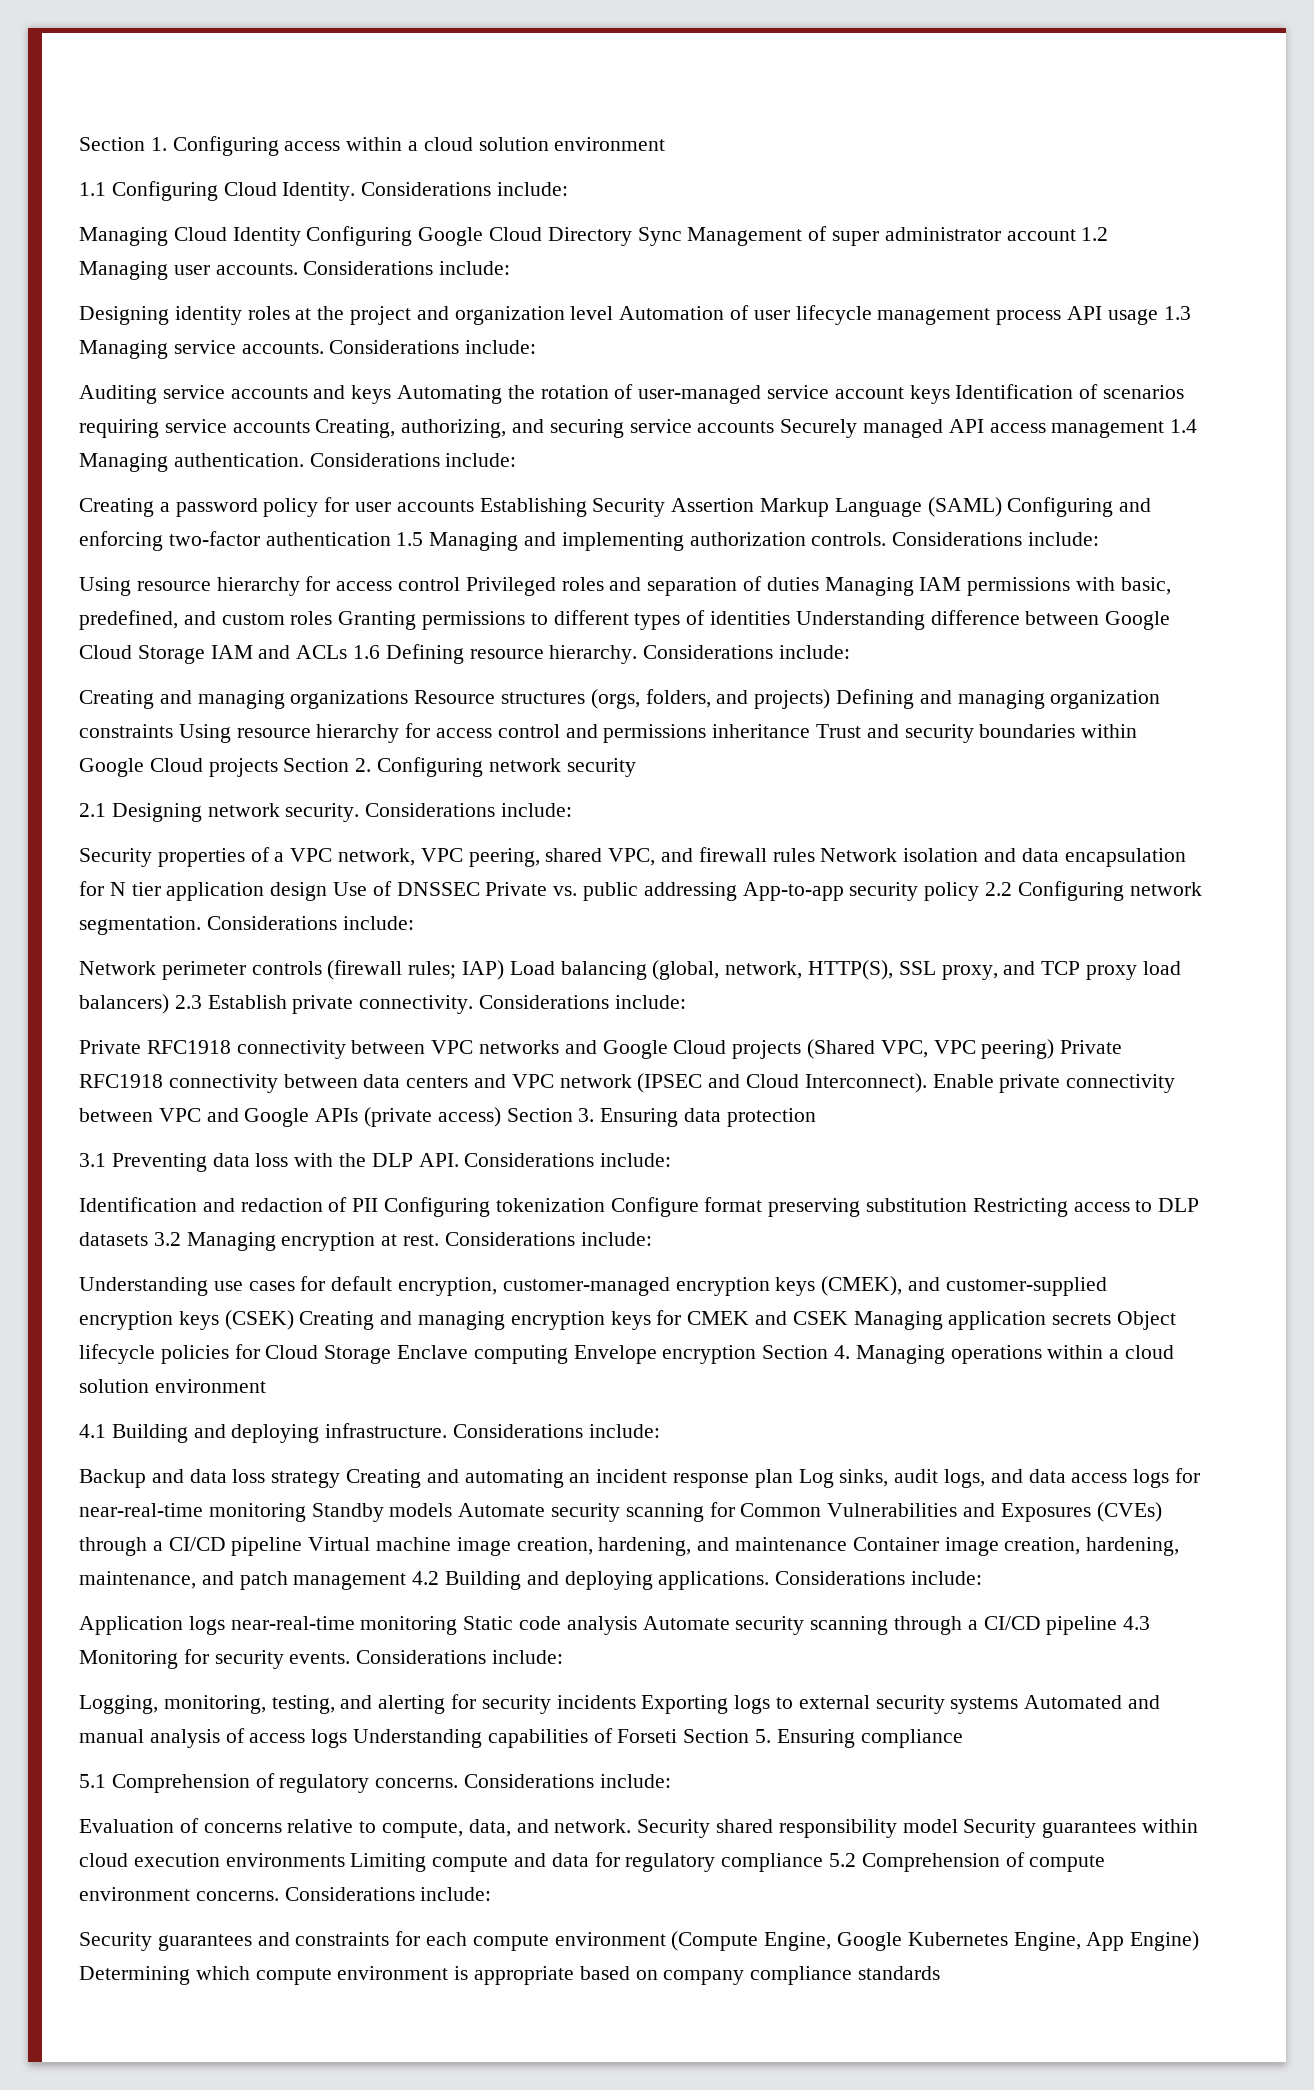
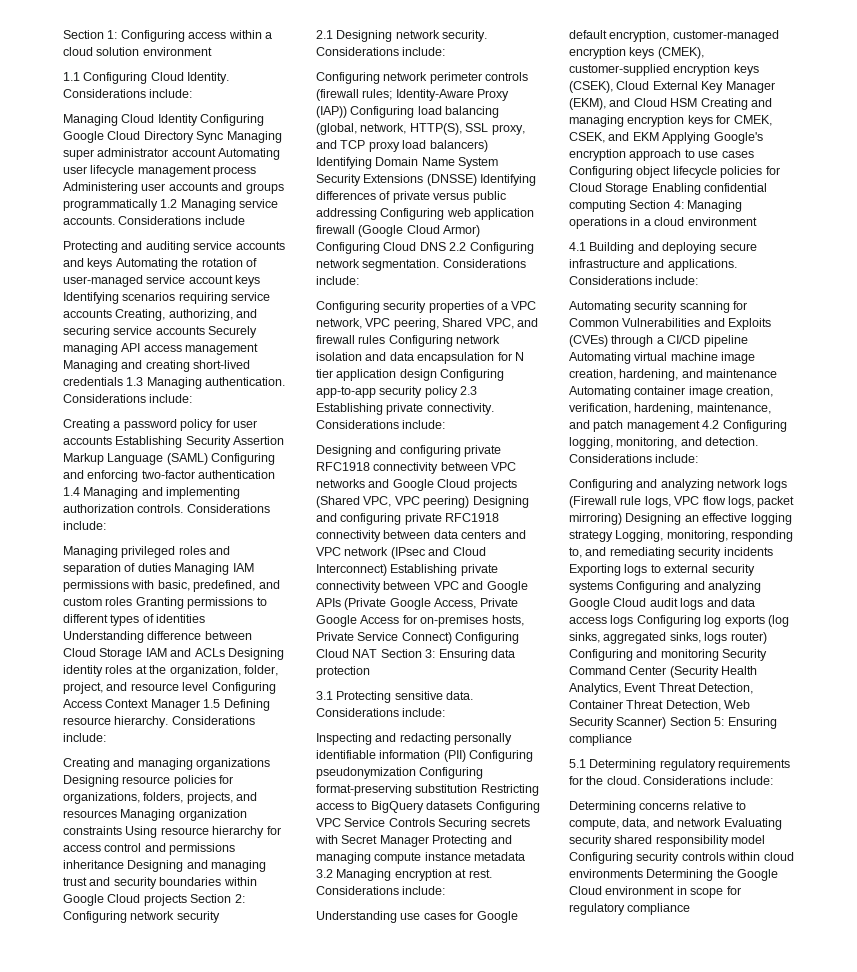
[79,137,167,151] Section 1. -> [63,30,118,39] Section 1:
[687,226,828,246] Management of -> [226,131,282,143] Managing
[1081,227,1109,241] [79,261,511,280] [79,305,1191,325] [79,340,537,359] [79,385,157,404] 1.2 Managing user accounts. Considerations include: // Designing identity roles at the project and organization level Automation of user lifecycle management process API usage 1.3 Managing service accounts. Considerations include: // Auditing -> [218,148,281,160] [63,165,257,177] [63,182,284,194] [63,199,279,211] [63,216,245,225] [63,241,190,253] Automating user lifecycle management process Administering user accounts and groups programmatically 1.2 Managing service accounts. Considerations include // Protecting and auditing
[955,384,1099,399] Identification of -> [63,292,119,304] Identifying
[863,419,944,438] managed -> [63,343,118,355] managing
[1170,419,1198,433] 1.4 -> [63,360,251,372] [63,377,144,386] Managing and creating short-lived credentials 1.3
[396,532,424,546] 1.5 -> [63,487,80,496] 1.4
[79,576,556,596] Using resource hierarchy for access control Privileged -> [63,546,176,558] Managing privileged
[1105,611,1171,630] Google -> (252, 635) none
[353,645,381,659] 1.6 -> [227,648,284,660] [63,665,278,677] [63,682,276,694] [63,699,221,711] Designing identity roles at the organization, folder, project, and resource level Configuring Access Context Manager 1.5
[414,689,1045,709] Resource structures (orgs, folders, and projects) Defining and managing -> [63,775,234,787] [63,792,258,804] [63,809,176,821] Designing resource policies for organizations, folders, projects, and resources Managing
[816,724,862,738] Trust -> [127,860,267,872] [63,877,87,886] Designing and managing trust
[355,758,372,772] 2. -> [234,894,245,903] 2:
[79,847,1186,867] [79,881,1202,901] [79,916,414,935] [79,960,555,980] Security properties of a VPC network, VPC peering, shared VPC, and firewall rules Network isolation and data encapsulation for N tier application design Use of DNSSEC Private vs. public addressing App-to-app security policy 2.2 Configuring network segmentation. Considerations include: // Network perimeter controls (firewall rules; IAP) Load -> [316,72,529,84] [316,89,510,101] [316,106,442,118] Configuring network perimeter controls (firewall rules; Identity-Aware Proxy (IAP)) Configuring load
[174,995,287,1009] 2.3 Establish -> [316,157,499,169] [316,174,537,186] [316,191,506,203] [316,208,535,220] [316,225,481,237] [316,242,534,254] [316,259,526,271] [316,276,359,285] [316,301,536,313] [316,318,538,330] [316,335,501,347] [316,352,524,364] [316,369,505,381] [316,386,478,398] [316,403,383,415] Identifying Domain Name System Security Extensions (DNSSE) Identifying differences of private versus public addressing Configuring web application firewall (Google Cloud Armor) Configuring Cloud DNS 2.2 Configuring network segmentation. Considerations include: // Configuring security properties of a VPC network, VPC peering, Shared VPC, and firewall rules Configuring network isolation and data encapsulation for N tier application design Configuring app-to-app security policy 2.3 Establishing
[79,1040,141,1054] Private -> [316,445,502,457] Designing and configuring private
[1060,1040,1123,1054] Private -> [472,496,529,508] [316,513,442,525] Designing and configuring private
[637,1073,994,1093] (IPSEC and Cloud Interconnect). Enable -> [390,547,486,559] [316,564,458,576] (IPsec and Cloud Interconnect) Establishing
[364,1107,816,1127] [79,1153,672,1172] [79,1197,1200,1217] [79,1232,148,1246] (private access) Section 3. Ensuring data protection // 3.1 Preventing data loss with the DLP API. Considerations include: // Identification and redaction of PII Configuring tokenization Configure format preserving substitution Restricting access to DLP datasets -> [344,598,518,610] [316,615,524,627] [316,632,520,644] [316,649,515,661] [316,666,370,678] [316,691,474,703] [316,708,446,717] [316,733,513,745] [316,750,534,762] [316,767,484,779] [316,784,539,796] [316,801,540,813] [316,818,530,830] [315,835,512,847] [316,852,526,864] (Private Google Access, Private Google Access for on-premises hosts, Private Service Connect) Configuring Cloud NAT Section 3: Ensuring data protection // 3.1 Protecting sensitive data. Considerations include: // Inspecting and redacting personally identifiable information (PII) Configuring pseudonymization Configuring format-preserving substitution Restricting access to BigQuery datasets Configuring VPC Service Controls Securing secrets with Secret Manager Protecting and managing compute instance metadata
(326, 1283) none -> [476,911,518,923] Google
[908,1277,941,1291] and -> (704, 53) none
[224,1310,294,1330] (CSEK) -> [569,81,775,93] [569,98,698,110] (CSEK), Cloud External Key Manager (EKM), and Cloud HSM
[687,1311,1177,1330] CMEK and CSEK Managing application secrets Object -> [733,115,772,126] [569,132,763,144] [569,149,754,161] [569,166,671,178] CMEK, CSEK, and EKM Applying Google's encryption approach to use cases Configuring object
[397,1345,851,1364] Enclave computing Envelope encryption Section 4. -> [651,183,768,195] [569,200,684,212] Enabling confidential computing Section 4:
[1047,1345,1175,1359] [79,1379,149,1393] within a cloud solution -> [630,217,685,226] in a cloud
[325,1423,660,1438] [79,1468,1201,1488] [79,1503,546,1522] infrastructure. Considerations include: // Backup and data loss strategy Creating and automating an incident response plan Log sinks, audit logs, and data access logs for near-real-time monitoring Standby models Automate -> [719,243,757,251] [569,259,737,271] [569,276,699,285] [569,301,631,313] secure infrastructure and applications. Considerations include: // Automating
[1000,1503,1091,1522] Exposures -> [728,318,772,330] Exploits
[308,1537,371,1551] Virtual -> [569,352,668,364] Automating virtual
[852,1537,1081,1556] Container image creation, -> [569,386,774,398] [569,403,631,414] Automating container image creation, verification,
[445,1571,983,1590] [79,1616,1151,1635] [79,1649,564,1669] [79,1694,477,1714] Building and deploying applications. Considerations include: // Application logs near-real-time monitoring Static code analysis Automate security scanning through a CI/CD pipeline 4.3 Monitoring for security events. Considerations include: // Logging, monitoring, testing, and alerting for -> [722,420,787,432] [569,437,759,449] [569,454,699,463] [569,479,787,491] [569,496,795,508] [569,513,792,525] [569,530,794,542] [569,547,675,559] Configuring logging, monitoring, and detection. Considerations include: // Configuring and analyzing network logs (Firewall rule logs, VPC flow logs, packet mirroring) Designing an effective logging strategy Logging, monitoring, responding to, and remediating
[1024,1695,1161,1709] [79,1728,963,1748] [79,1773,671,1793] [79,1818,199,1833] Automated and manual analysis of access logs Understanding capabilities of Forseti Section 5. Ensuring compliance // 5.1 Comprehension of regulatory concerns. Considerations include: // Evaluation of -> [616,581,762,593] [569,598,755,610] [569,615,789,627] [569,632,767,644] [569,649,768,661] [569,666,758,678] [569,683,754,695] [569,700,751,711] [569,717,777,729] [569,734,632,746] [569,759,791,771] [569,776,773,785] [569,801,636,813] Configuring and analyzing Google Cloud audit logs and data access logs Configuring log exports (log sinks, aggregated sinks, logs router) Configuring and monitoring Security Command Center (Security Health Analytics, Event Threat Detection, Container Threat Detection, Web Security Scanner) Section 5: Ensuring compliance // 5.1 Determining regulatory requirements for the cloud. Considerations include: // Determining
[554,1819,1199,1838] [79,1852,1106,1872] [79,1887,492,1901] [79,1931,1200,1951] [79,1966,941,1985] network. Security shared responsibility model Security guarantees within cloud execution environments Limiting compute and data for regulatory compliance 5.2 Comprehension of compute environment concerns. Considerations include: // Security guarantees and constraints for each compute environment (Compute Engine, Google Kubernetes Engine, App Engine) Determining which compute environment is appropriate based on company compliance standards -> [677,818,782,830] [569,835,766,847] [569,852,794,864] [569,869,779,881] [569,886,741,898] [569,903,691,915] network Evaluating security shared responsibility model Configuring security controls within cloud environments Determining the Google Cloud environment in scope for regulatory compliance

